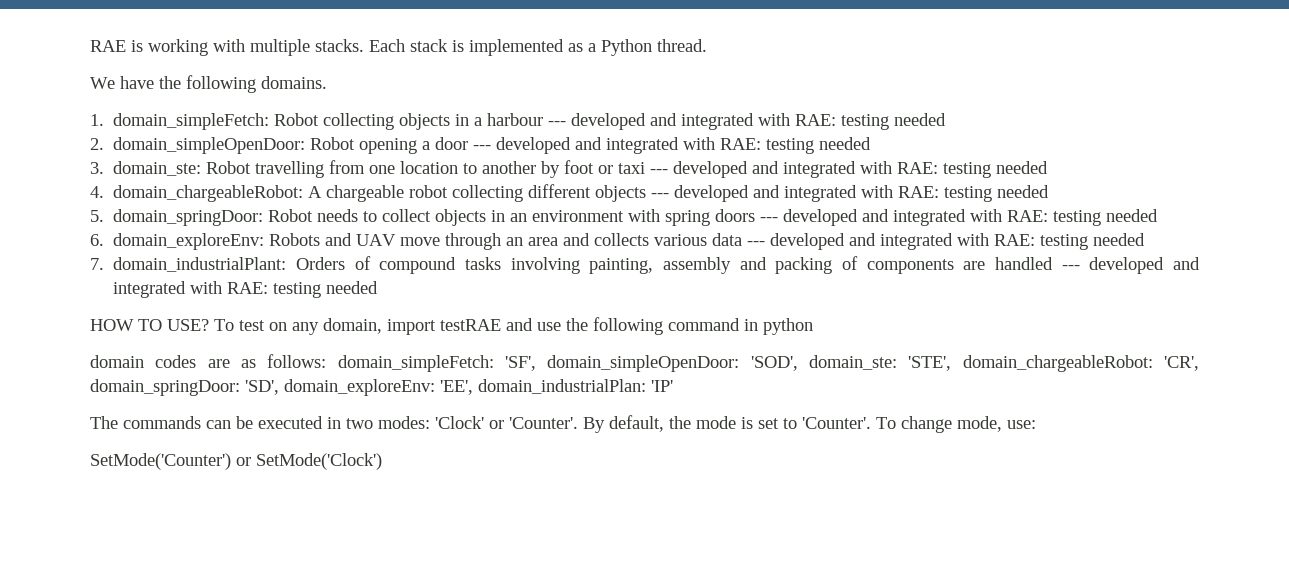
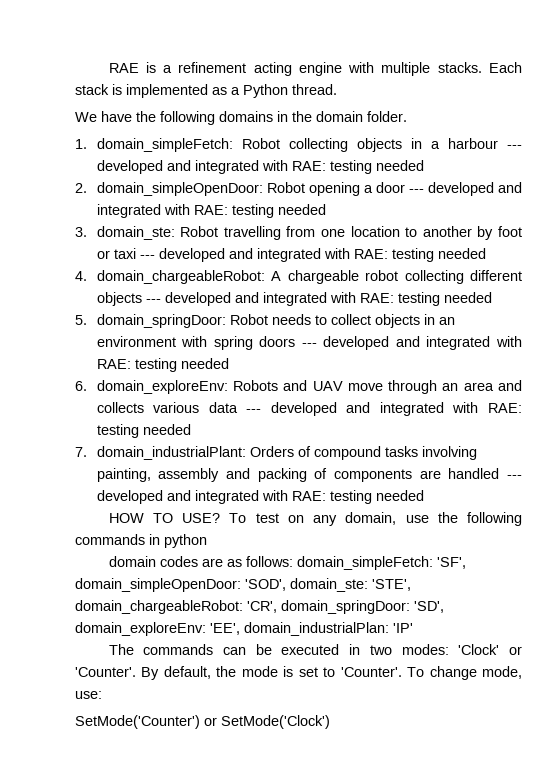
[148,39,208,56] working -> [163,62,342,76] a refinement acting engine
[261,76,327,89] domains. -> [219,111,407,122] domains in the domain folder.
[387,318,533,335] import testRAE and -> (397, 518) none
[668,318,740,331] command -> [75,534,145,545] commands

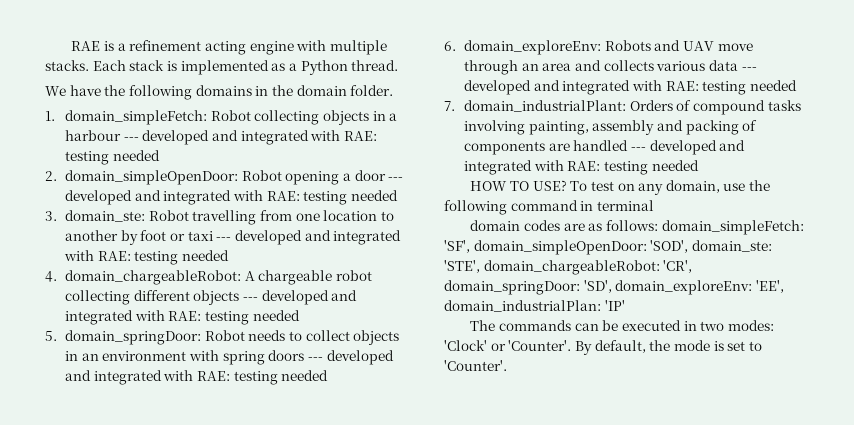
[75,534,207,548] commands in python -> [510,200,654,211] command in terminal
[407,666,522,680] [75,691,102,699] [75,715,330,729] To change mode, use: // SetMode('Counter') or SetMode('Clock') -> (507, 365) none

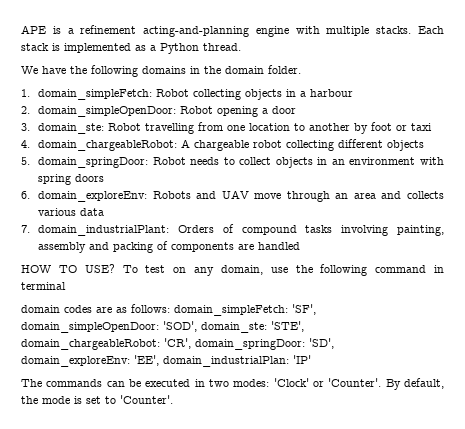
[71,41,101,51] RAE -> [21,25,46,34] APE
[204,41,246,55] acting -> [143,26,250,37] acting-and-planning
[123,130,377,145] [65,150,160,165] --- developed and integrated with RAE: testing needed -> (354, 93) none
[388,177,404,181] [65,190,398,205] --- developed and integrated with RAE: testing needed -> (297, 110) none
[216,230,402,245] [64,250,229,265] --- developed and integrated with RAE: testing needed -> (433, 127) none
[242,290,358,305] [65,310,300,325] --- developed and integrated with RAE: testing needed -> (425, 145) none
[307,350,394,365] [65,370,329,385] --- developed and integrated with RAE: testing needed -> (105, 178) none
[741,67,757,71] [464,80,797,95] --- developed and integrated with RAE: testing needed -> (105, 212) none
[630,140,746,155] [464,160,699,175] --- developed and integrated with RAE: testing needed -> (301, 246) none

